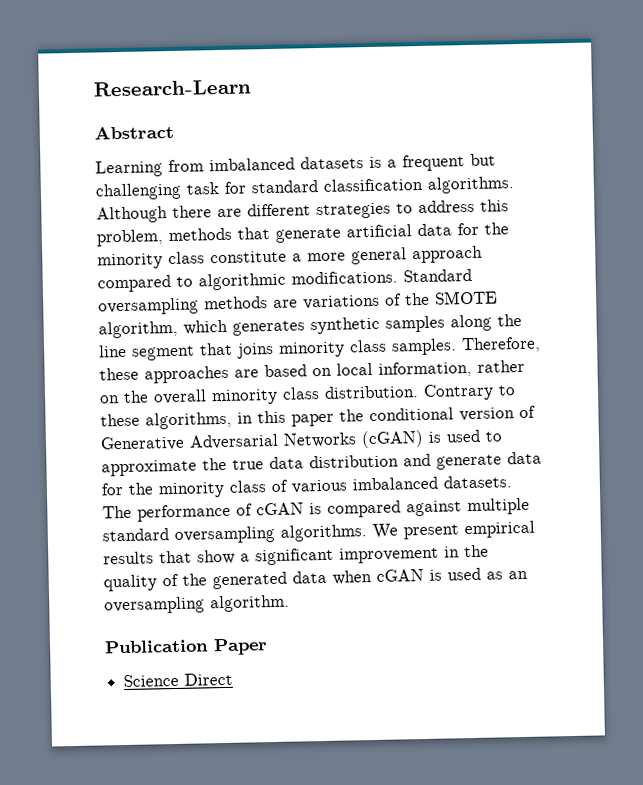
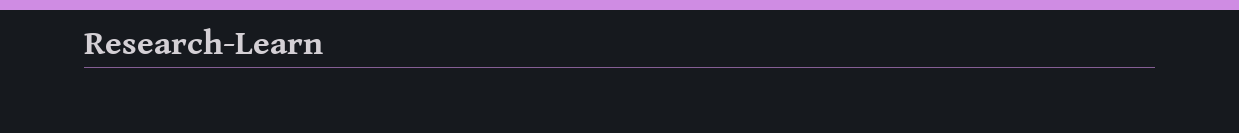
[94,124,174,140] [95,153,496,178] [95,176,515,201] [96,199,509,224] [96,222,509,247] [97,245,483,270] [97,268,472,293] [98,290,498,316] [98,313,522,339] [99,336,541,361] [99,359,525,384] [100,383,516,406] [100,405,536,430] [100,429,503,452] [101,451,542,477] [101,475,512,499] [102,497,530,522] [102,520,535,544] [103,544,489,566] [103,567,528,592] [104,594,290,615] [104,638,268,656] [123,672,234,688] // Abstract // Learning from imbalanced datasets is a frequent but challenging task for standard classification algorithms. Although there are different strategies to address this problem, methods that generate artificial data for the minority class constitute a more general approach compared to algorithmic modifications. Standard oversampling methods are variations of the SMOTE algorithm, which generates synthetic samples along the line segment that joins minority class samples. Therefore, these approaches are based on local information, rather on the overall minority class distribution. Contrary to these algorithms, in this paper the conditional version of Generative Adversarial Networks (cGAN) is used to approximate the true data distribution and generate data for the minority class of various imbalanced datasets. The performance of cGAN is compared against multiple standard oversampling algorithms. We present empirical results that show a significant improvement in the quality of the generated data when cGAN is used as an oversampling algorithm. // Publication Paper // Science Direct -> (323, 41) none

